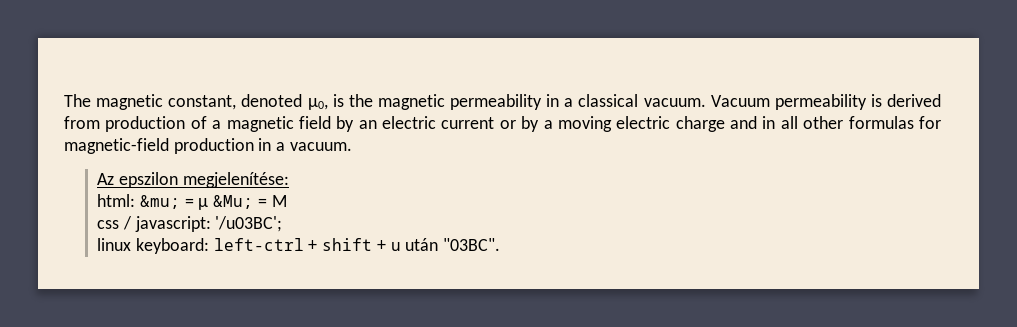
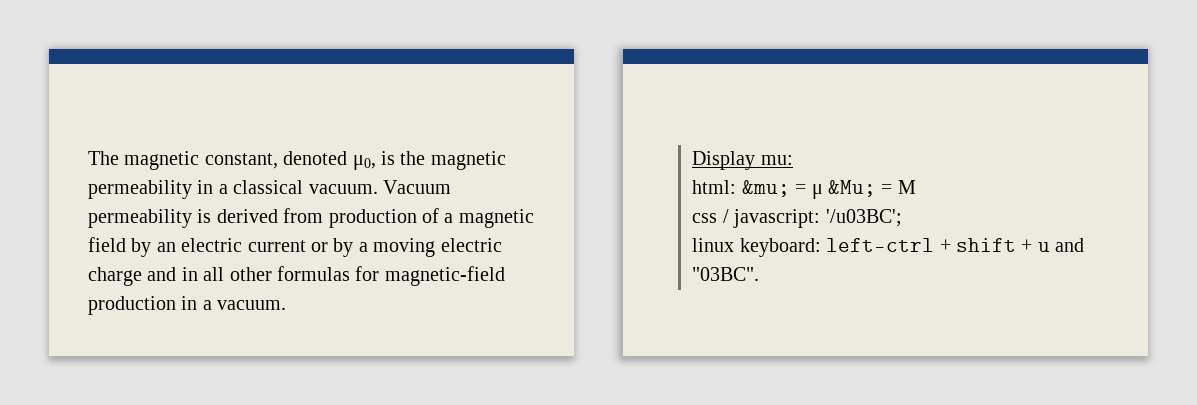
[97,172,289,188] Az epszilon megjelenítése: -> [692,151,793,170] Display mu:
[405,238,439,251] után -> [1055,238,1085,252] and

